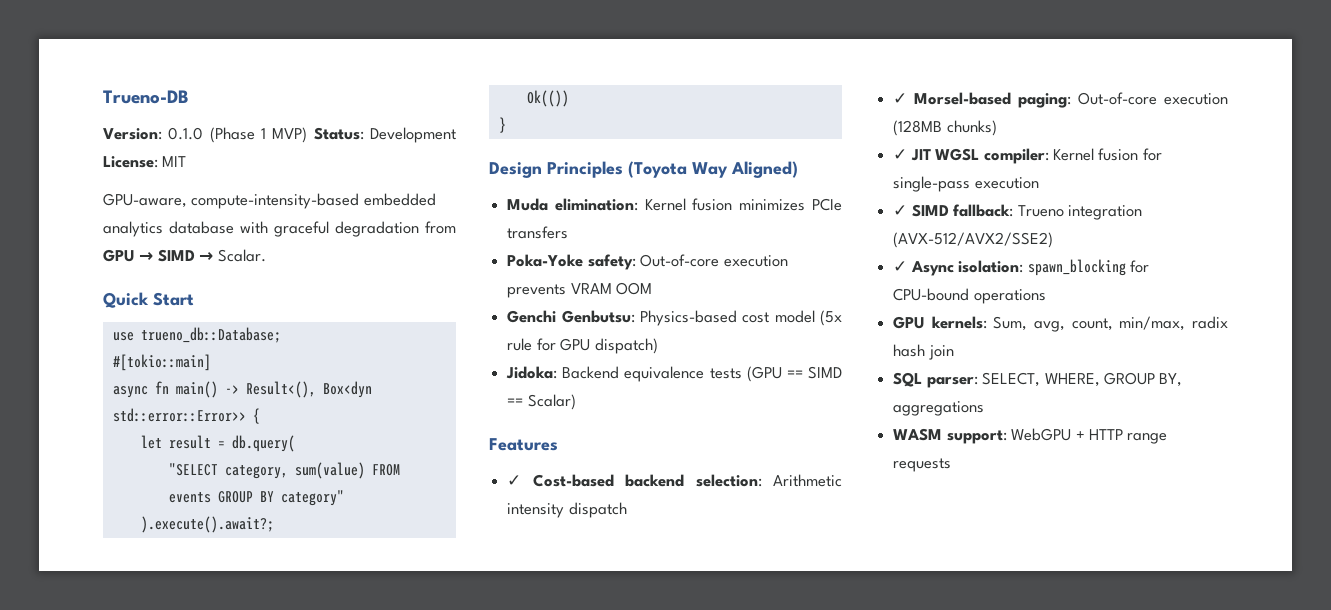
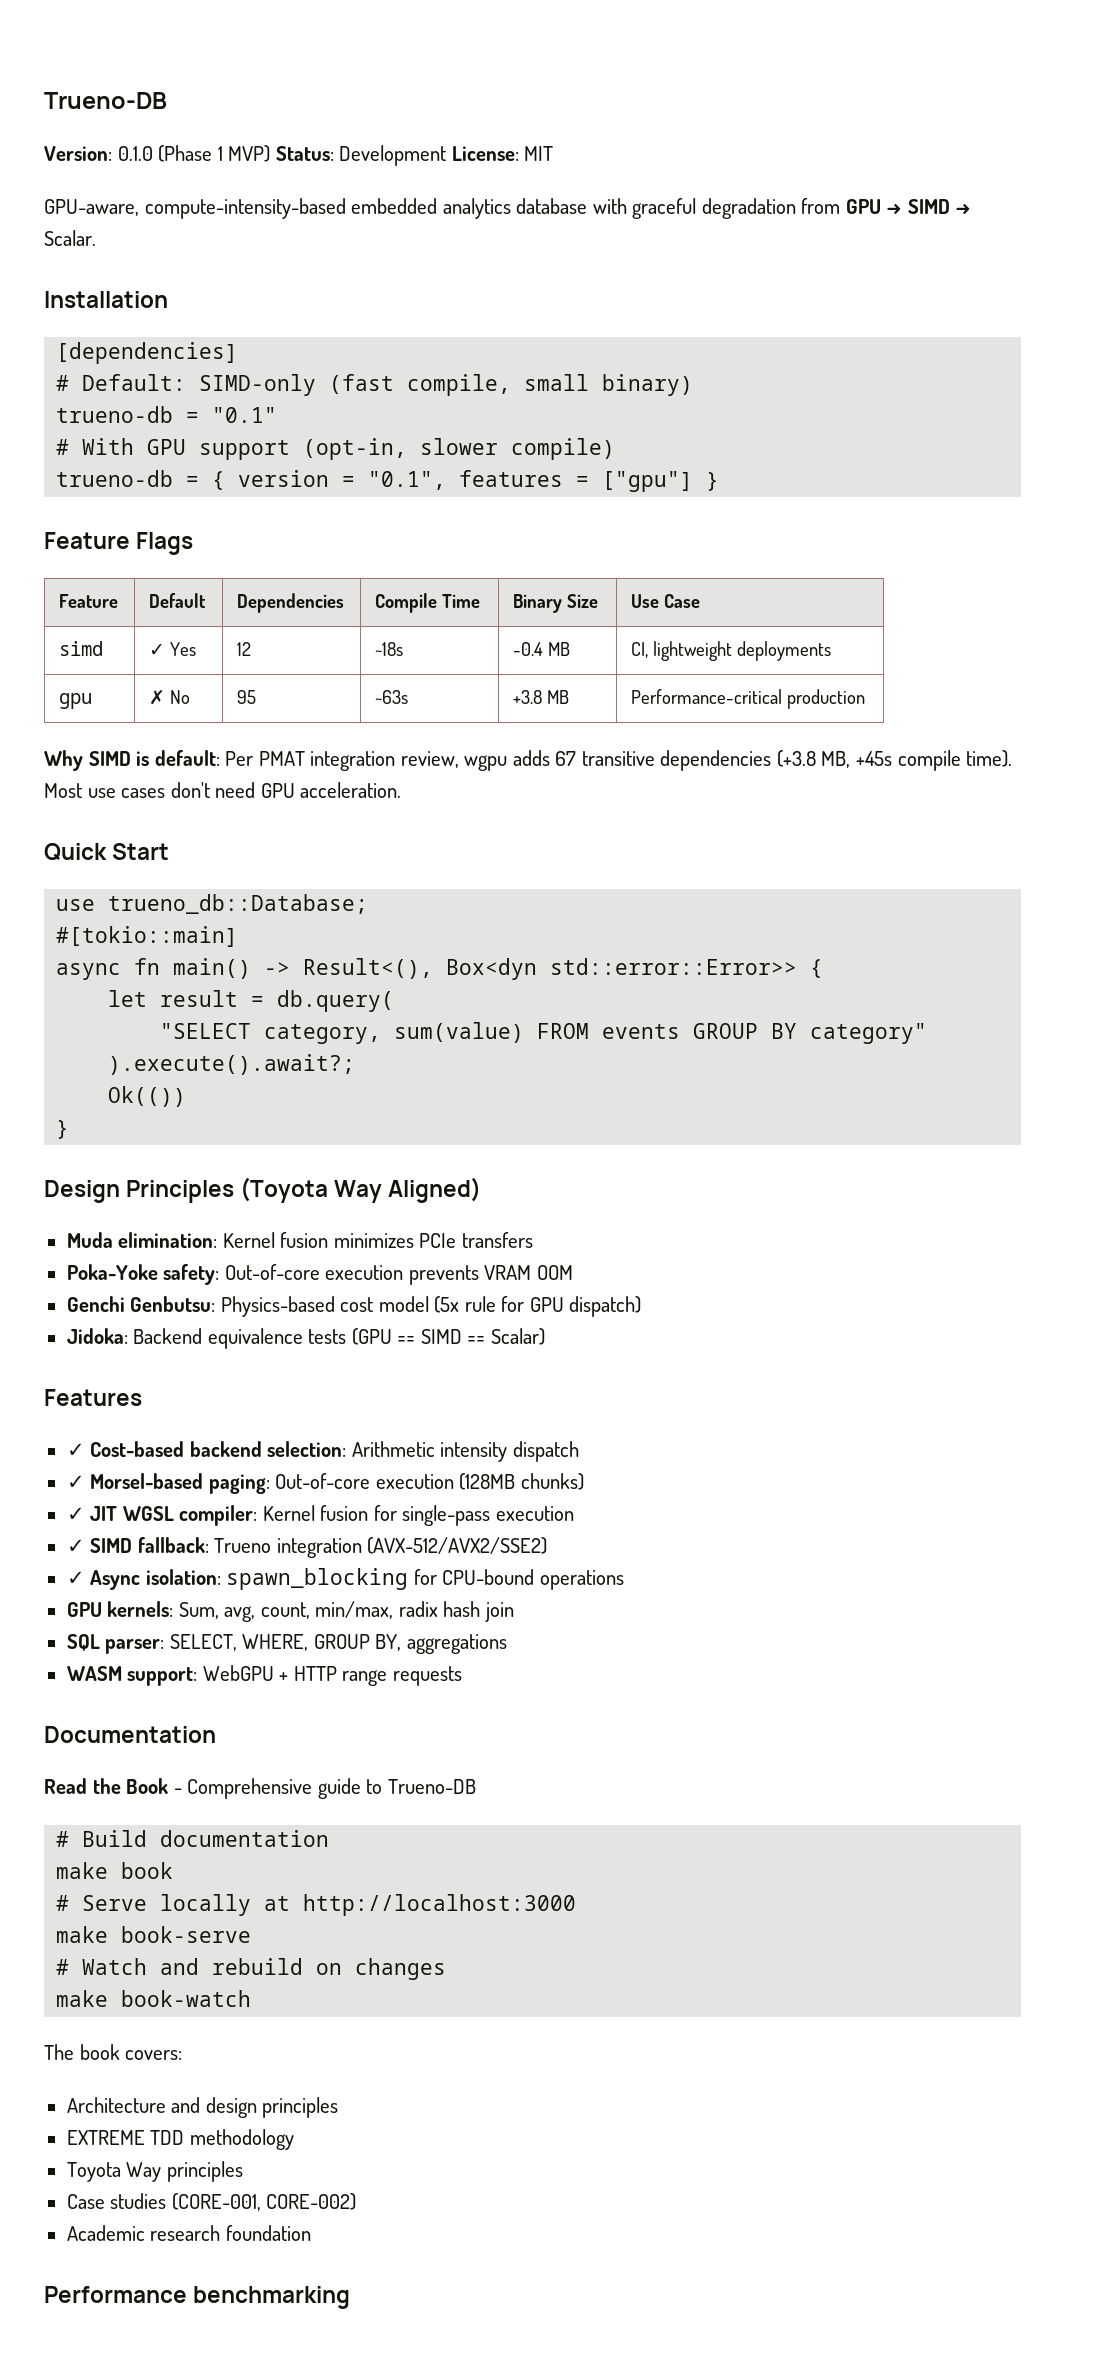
(266, 255) none -> [44,291,168,308] [56,342,239,364] [56,374,694,396] [56,406,278,423] [56,438,616,460] [56,470,720,492] [44,532,194,555] [59,594,119,608] [149,593,207,608] [237,593,345,613] [375,593,481,613] [513,594,599,613] [631,594,701,608] [59,641,104,656] [149,642,197,656] [237,642,252,656] [375,642,404,656] [513,642,571,656] [631,641,832,661] [59,693,93,709] [149,690,191,705] [237,690,257,704] [375,690,409,704] [513,690,570,704] [631,689,866,709] [44,750,1013,771] [44,782,402,798] // Installation // [dependencies] // # Default: SIMD-only (fast compile, small binary) // trueno-db = "0.1" // # With GPU support (opt-in, slower compile) // trueno-db = { version = "0.1", features = ["gpu"] } // Feature Flags // Feature | Default | Dependencies | Compile Time | Binary Size | Use Case // simd | ✓ Yes | 12 | ~18s | -0.4 MB | CI, lightweight deployments // gpu | ✗ No | 95 | ~63s | +3.8 MB | Performance-critical production // Why SIMD is default: Per PMAT integration review, wgpu adds 67 transitive dependencies (+3.8 MB, +45s compile time). Most use cases don't need GPU acceleration.
(952, 465) none -> [44,1726,216,1743] [44,1778,476,1799] [56,1830,330,1847] [56,1862,174,1879] [56,1894,577,1916] [56,1926,252,1943] [56,1958,447,1980] [56,1990,252,2007] [44,2044,183,2060] [66,2097,339,2118] [66,2129,294,2150] [66,2161,243,2182] [66,2193,357,2211] [66,2225,311,2241] [44,2286,351,2309] // Documentation // Read the Book - Comprehensive guide to Trueno-DB // # Build documentation // make book // # Serve locally at http://localhost:3000 // make book-serve // # Watch and rebuild on changes // make book-watch // The book covers: // Architecture and design principles // EXTREME TDD methodology // Toyota Way principles // Case studies (CORE-001, CORE-002) // Academic research foundation // Performance benchmarking

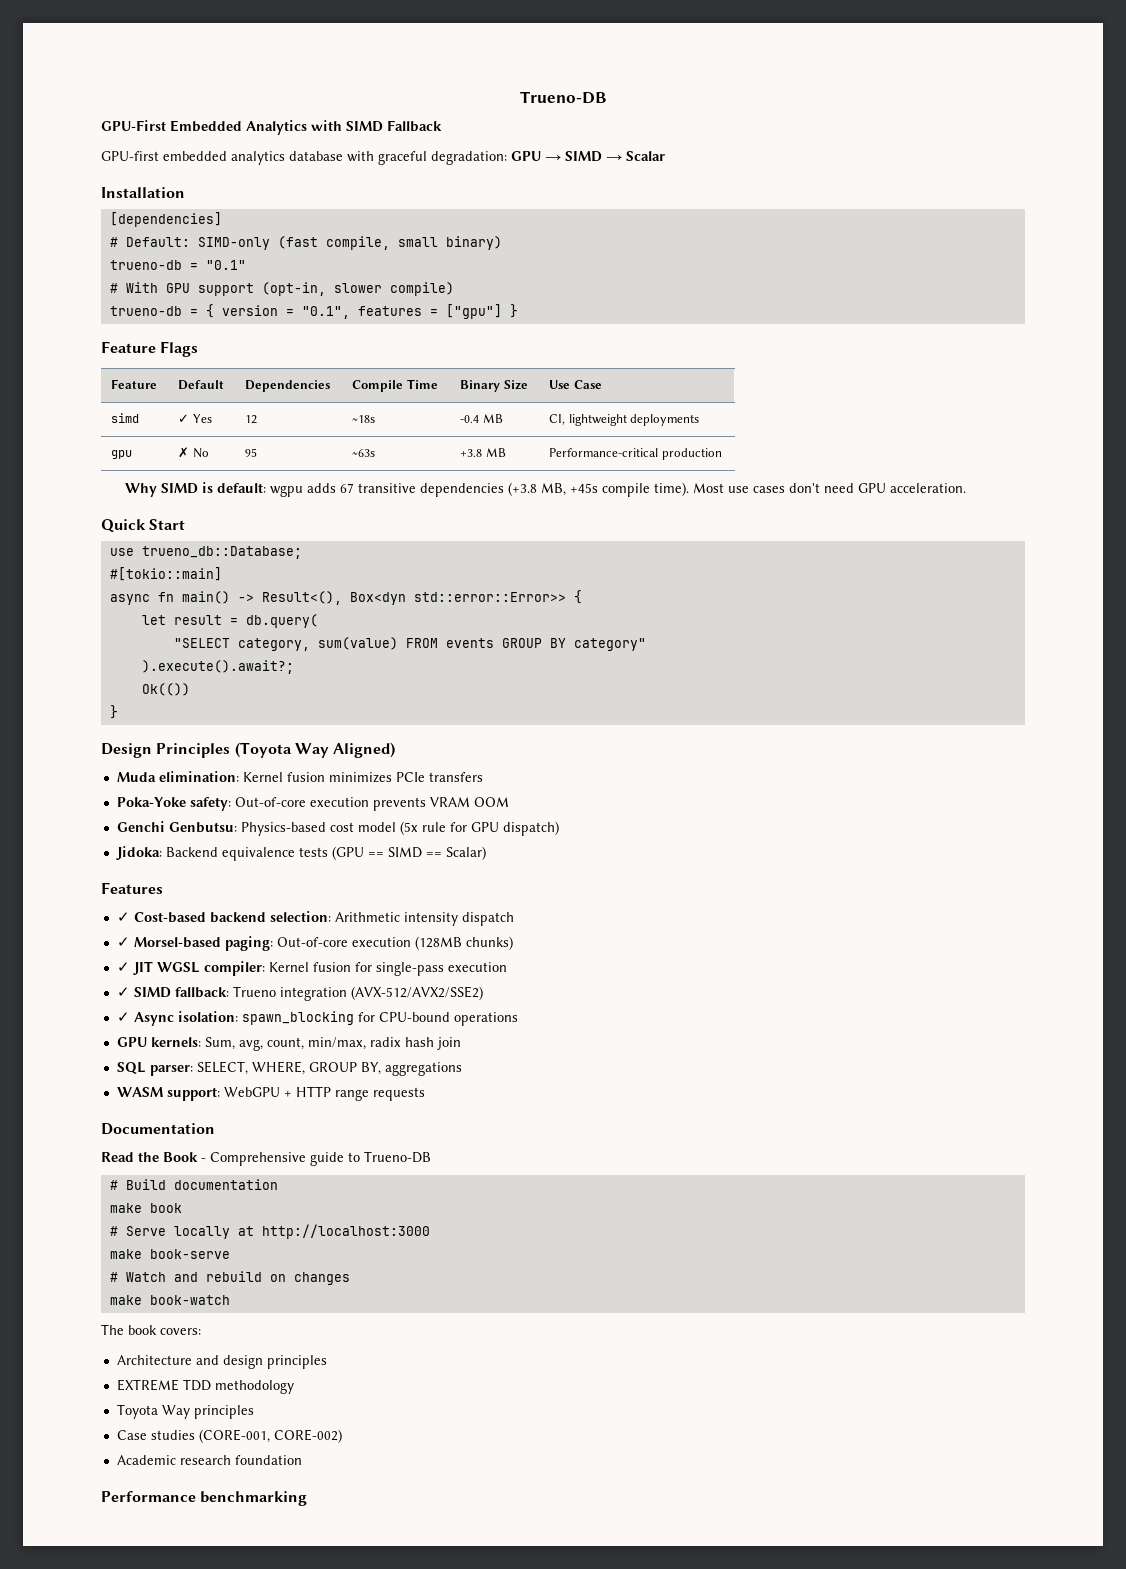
[44,92,167,109] [44,145,554,166] [44,198,346,219] Trueno-DB // Version: 0.1.0 (Phase 1 MVP) Status: Development License: MIT // GPU-aware, compute-intensity-based -> [520,91,606,104] [101,120,442,135] [101,151,159,161] Trueno-DB // GPU-First Embedded Analytics with SIMD Fallback // GPU-first
[701,198,841,219] degradation from -> [431,151,507,165] degradation:
[44,230,96,246] Scalar. -> [626,151,665,161] Scalar
[225,751,459,771] Per PMAT integration review, -> (267, 488) none

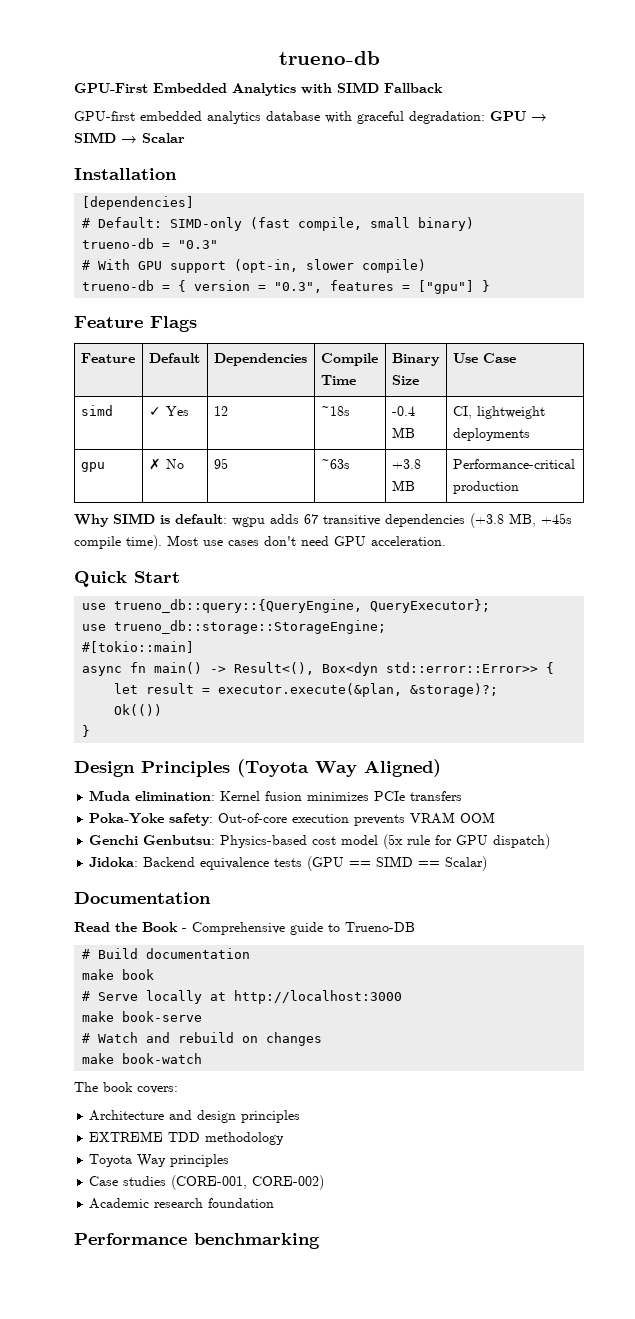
[520,91,606,104] Trueno-DB -> [278,51,380,65] trueno-db
[205,260,246,270] "0.1" -> [178,240,219,249] "0.3"
[301,306,350,319] "0.1", -> [274,282,323,293] "0.3",
[141,546,302,559] trueno_db::Database; -> [114,599,491,613] [82,620,387,634] trueno_db::query::{QueryEngine, QueryExecutor}; // use trueno_db::storage::StorageEngine;
[245,614,318,628] [173,637,646,651] [141,660,294,674] db.query( // "SELECT category, sum(value) FROM events GROUP BY category" // ).execute().await?; -> [218,683,499,697] executor.execute(&plan, &storage)?;
[101,882,163,894] [116,911,514,926] [116,936,513,951] [116,961,507,976] [116,986,483,1001] [116,1011,518,1026] [116,1037,461,1051] [116,1061,462,1076] [116,1086,425,1101] // Features // ✓ Cost-based backend selection: Arithmetic intensity dispatch // ✓ Morsel-based paging: Out-of-core execution (128MB chunks) // ✓ JIT WGSL compiler: Kernel fusion for single-pass execution // ✓ SIMD fallback: Trueno integration (AVX-512/AVX2/SSE2) // ✓ Async isolation: spawn_blocking for CPU-bound operations // GPU kernels: Sum, avg, count, min/max, radix hash join // SQL parser: SELECT, WHERE, GROUP BY, aggregations // WASM support: WebGPU + HTTP range requests -> (488, 863) none

